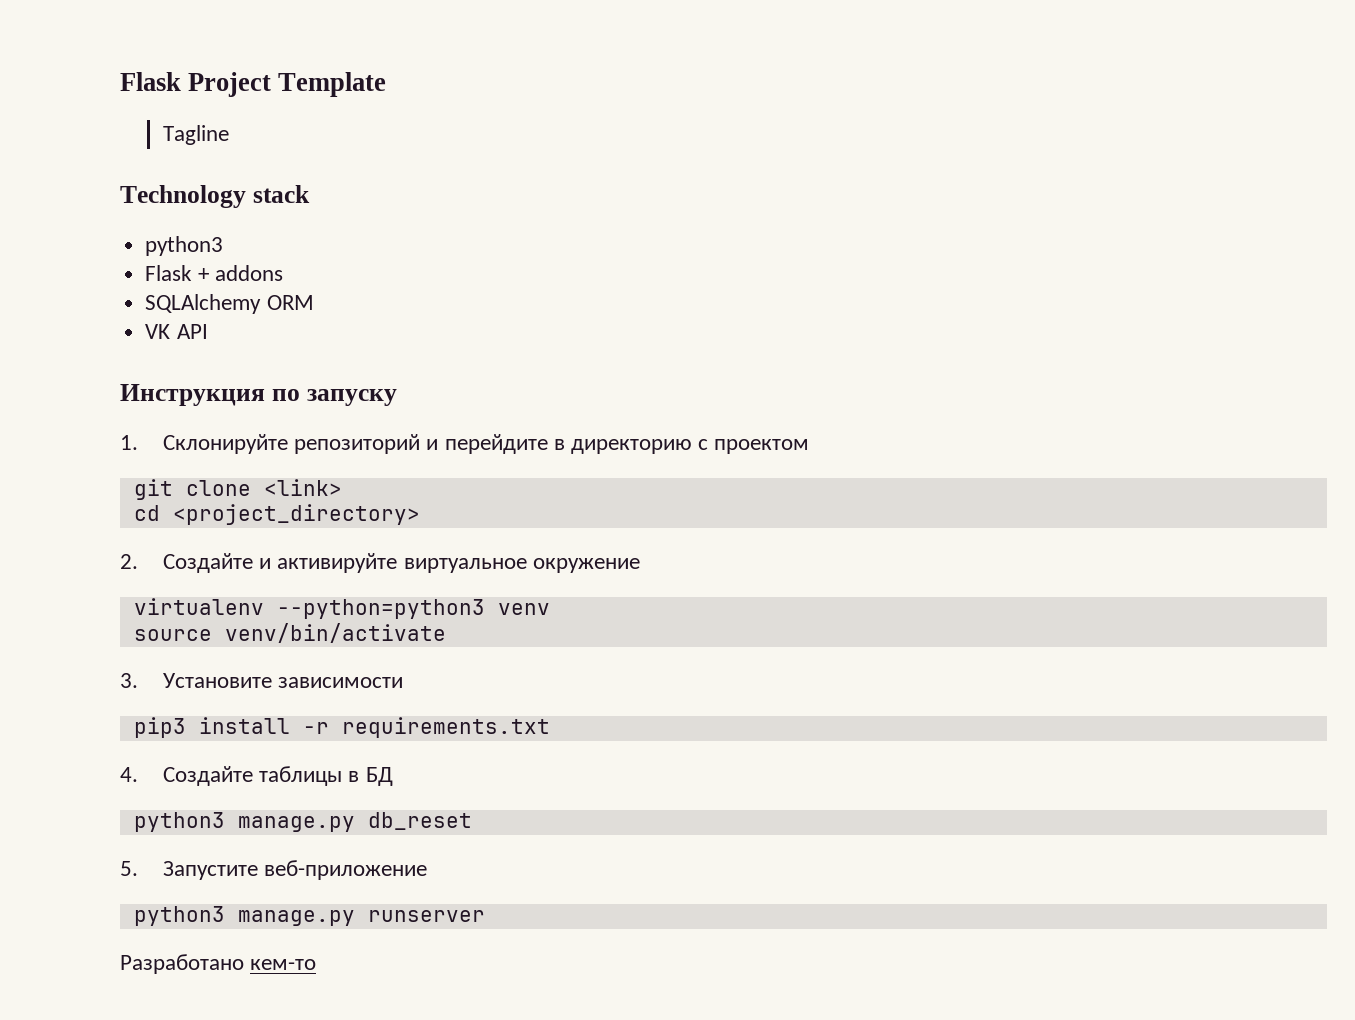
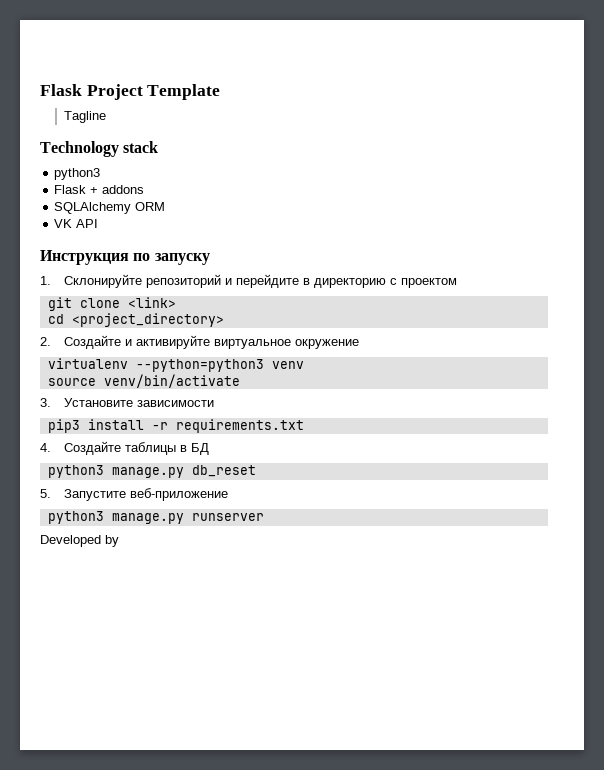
[120,954,317,974] Разработано кем-то -> [40,535,119,547] Developed by

